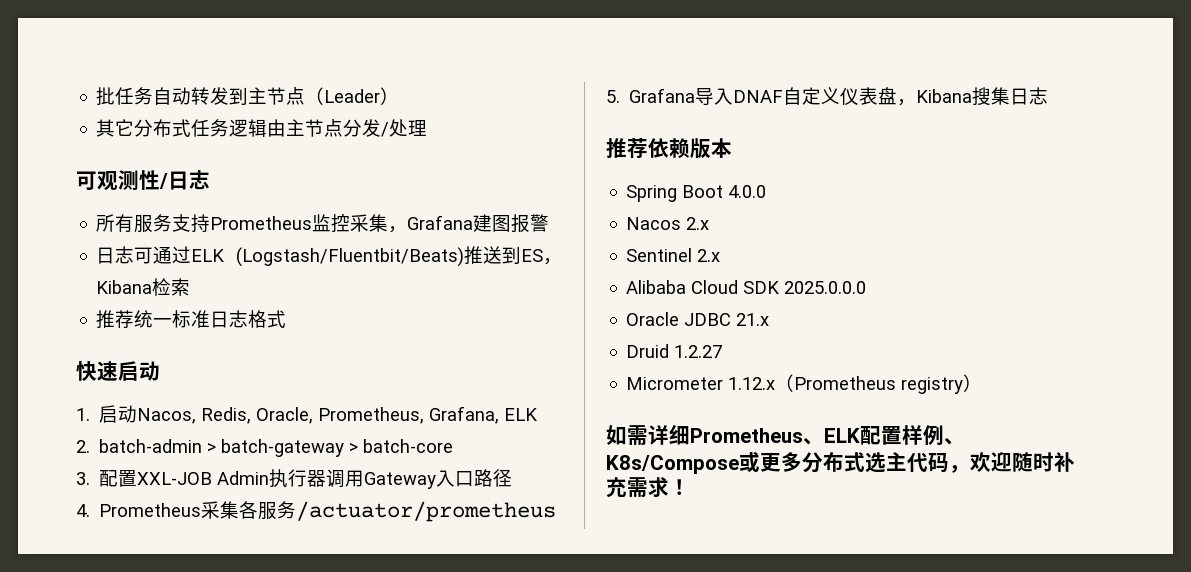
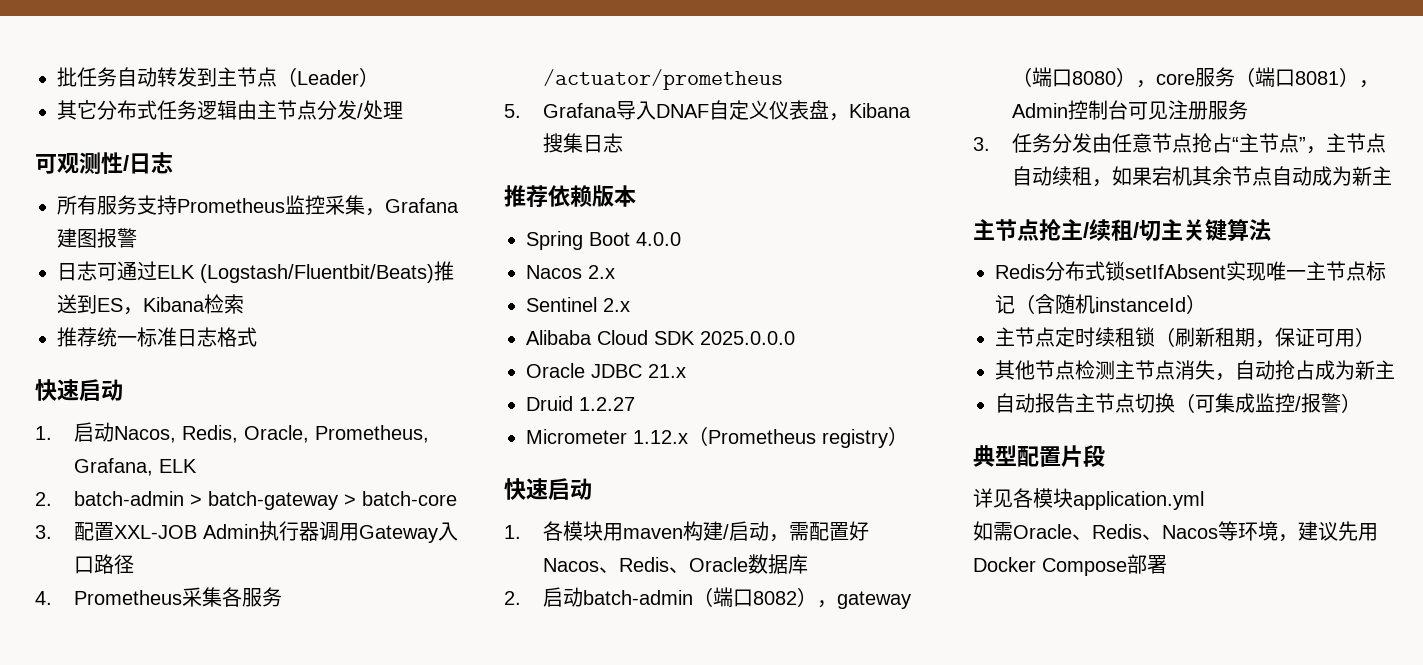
[606,425,965,445] [606,451,1075,474] [606,477,690,498] 如需详细Prometheus、ELK配置样例、K8s/Compose或更多分布式选主代码，欢迎随时补充需求！ -> [504,478,592,500] [504,521,869,542] [542,554,808,574] [504,587,911,609] [1011,67,1379,88] [1011,100,1248,120] [973,133,1386,154] [1011,166,1392,187] [973,218,1271,241] [995,261,1386,281] [995,294,1206,314] [995,327,1375,348] [995,360,1395,381] [995,393,1361,413] [973,445,1105,467] [973,488,1204,510] [973,521,1378,542] [973,554,1167,576] 快速启动 // 1.各模块用maven构建/启动，需配置好Nacos、Redis、Oracle数据库 // 2.启动batch-admin（端口8082），gateway（端口8080），core服务（端口8081），Admin控制台可见注册服务 // 3.任务分发由任意节点抢占“主节点”，主节点自动续租，如果宕机其余节点自动成为新主 // 主节点抢主/续租/切主关键算法 // Redis分布式锁setIfAbsent实现唯一主节点标记（含随机instanceId） // 主节点定时续租锁（刷新租期，保证可用） // 其他节点检测主节点消失，自动抢占成为新主 // 自动报告主节点切换（可集成监控/报警） // 典型配置片段 // 详见各模块application.yml // 如需Oracle、Redis、Nacos等环境，建议先用Docker Compose部署

